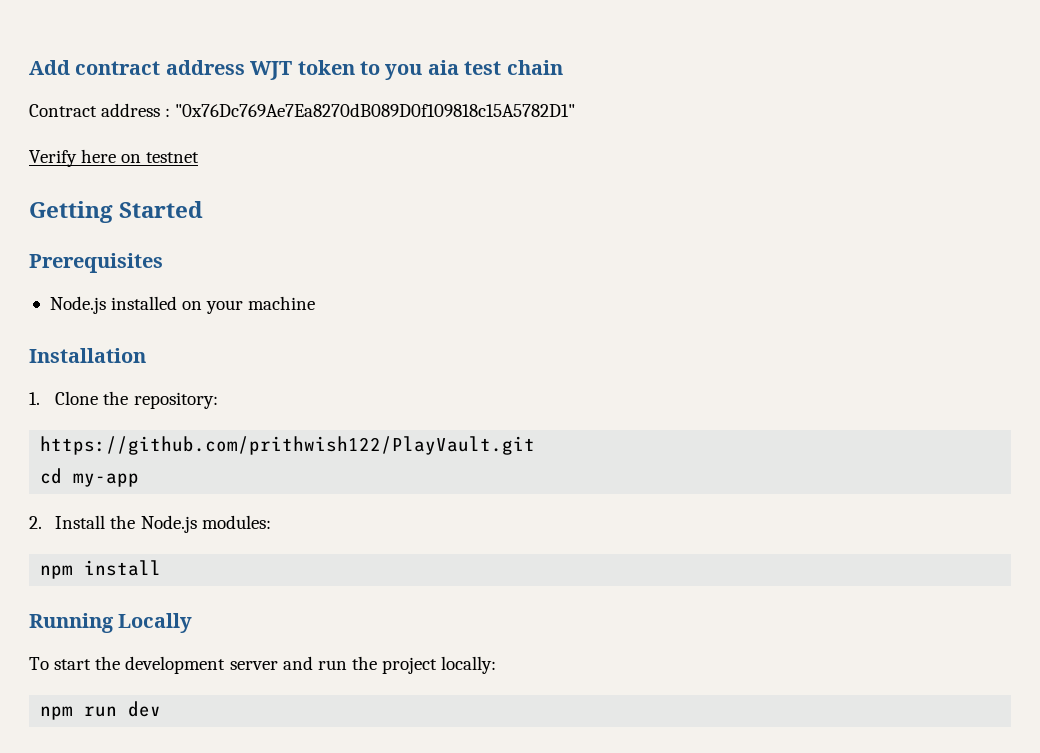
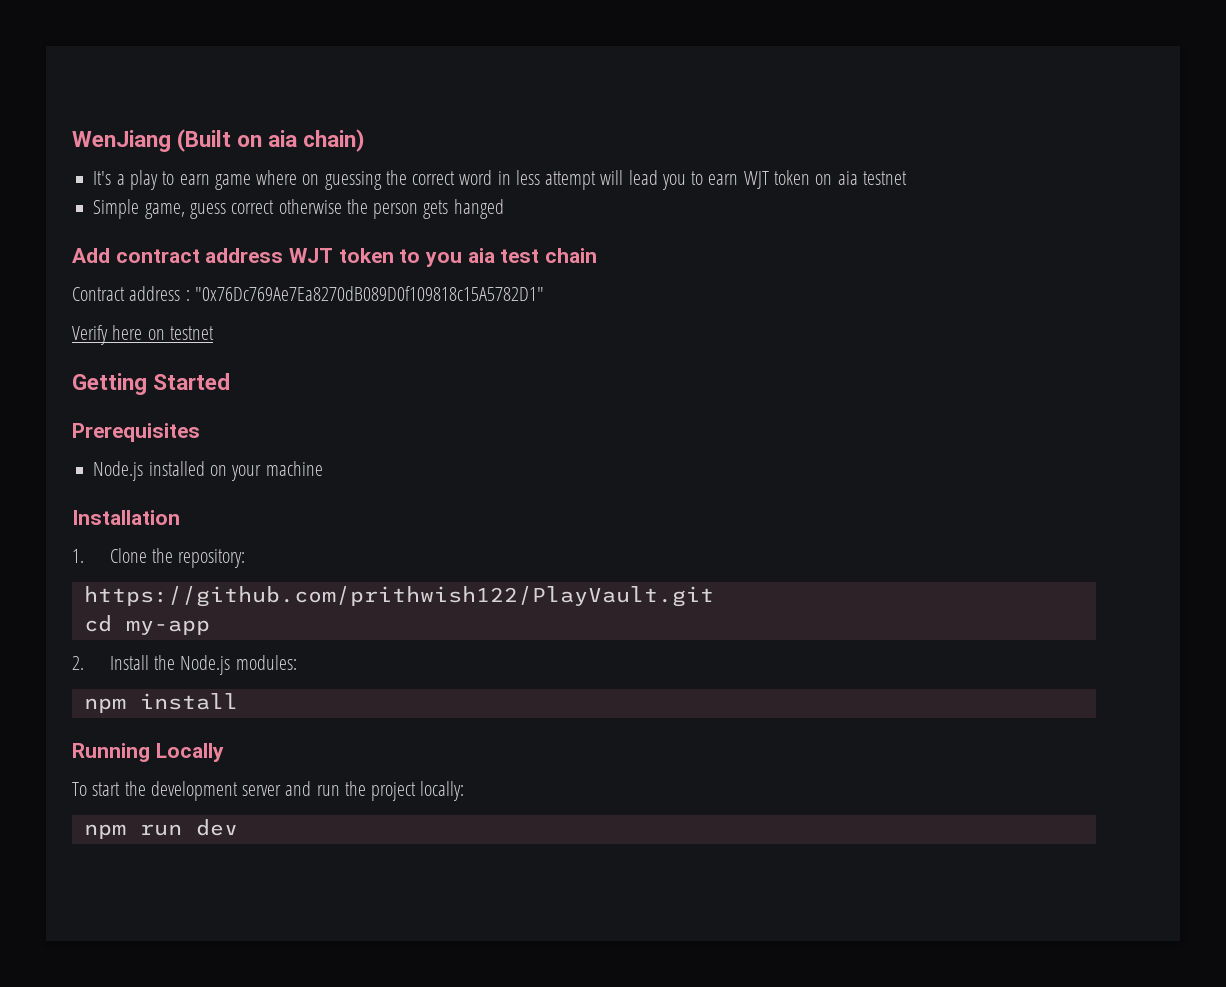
(29, 67) none -> [72,129,366,152] [93,170,907,190] [93,199,504,219] WenJiang (Built on aia chain) // It's a play to earn game where on guessing the correct word in less attempt will lead you to earn WJT token on aia testnet // Simple game, guess correct otherwise the person gets hanged //

